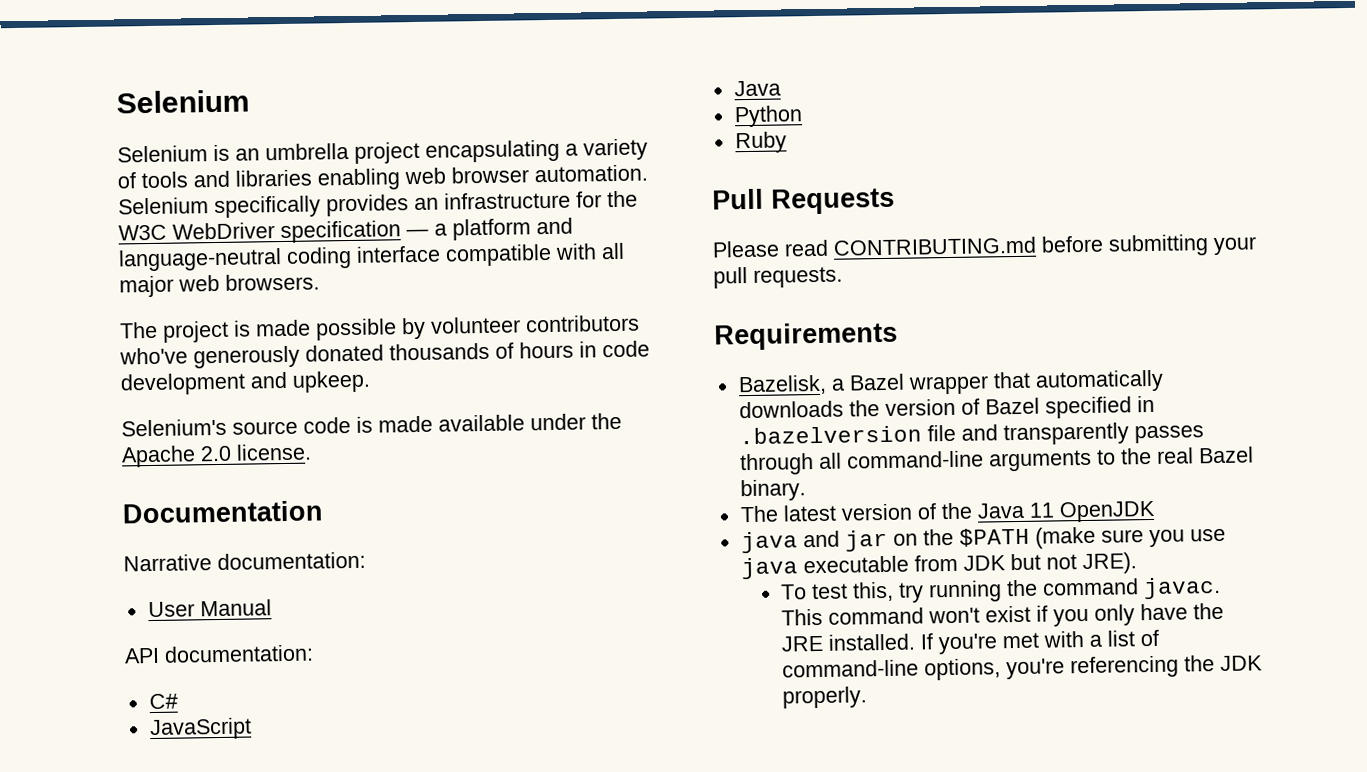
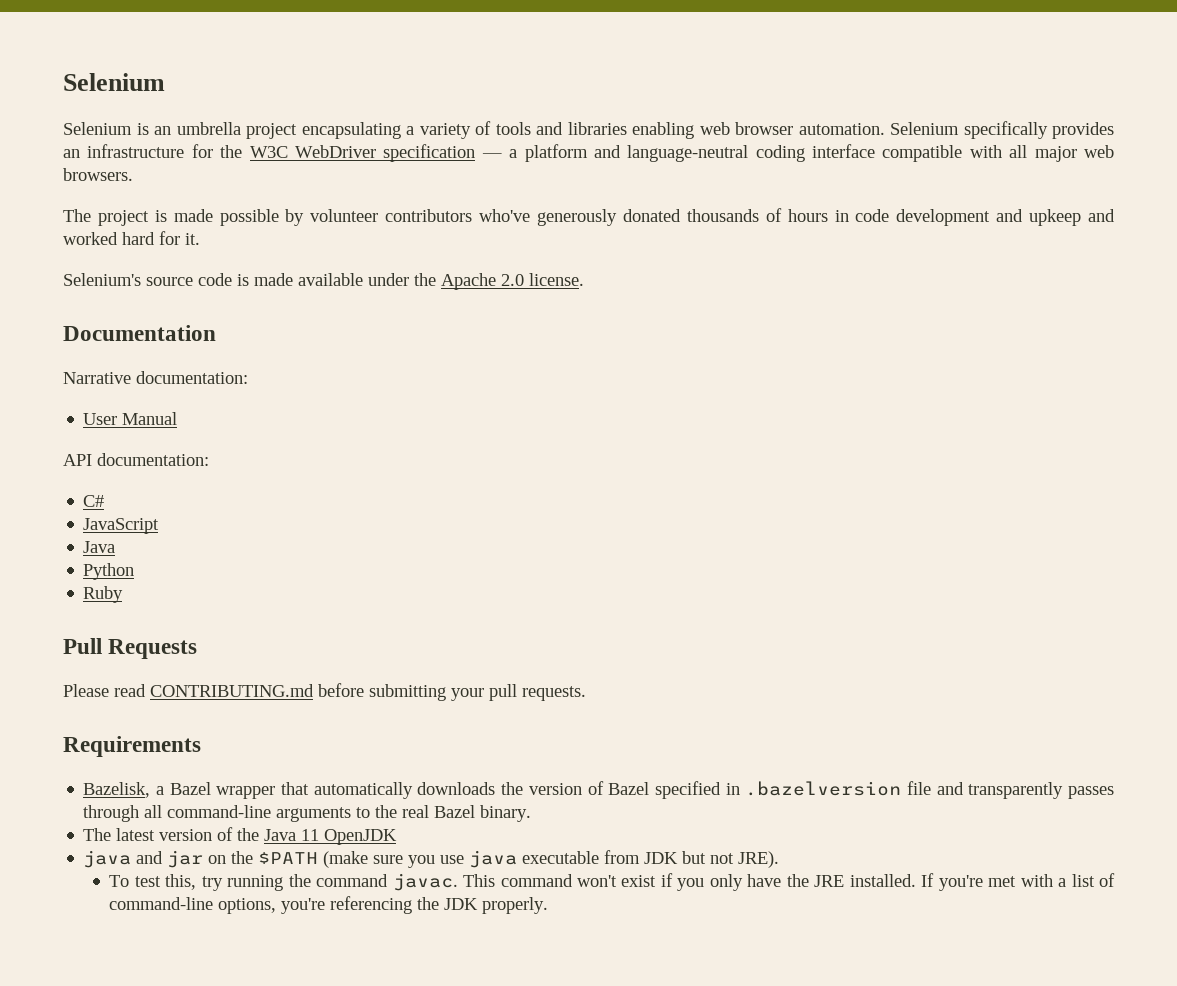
[292,370,371,393] upkeep. -> [1029,209,1116,226] [63,231,200,245] upkeep and worked hard for it.

